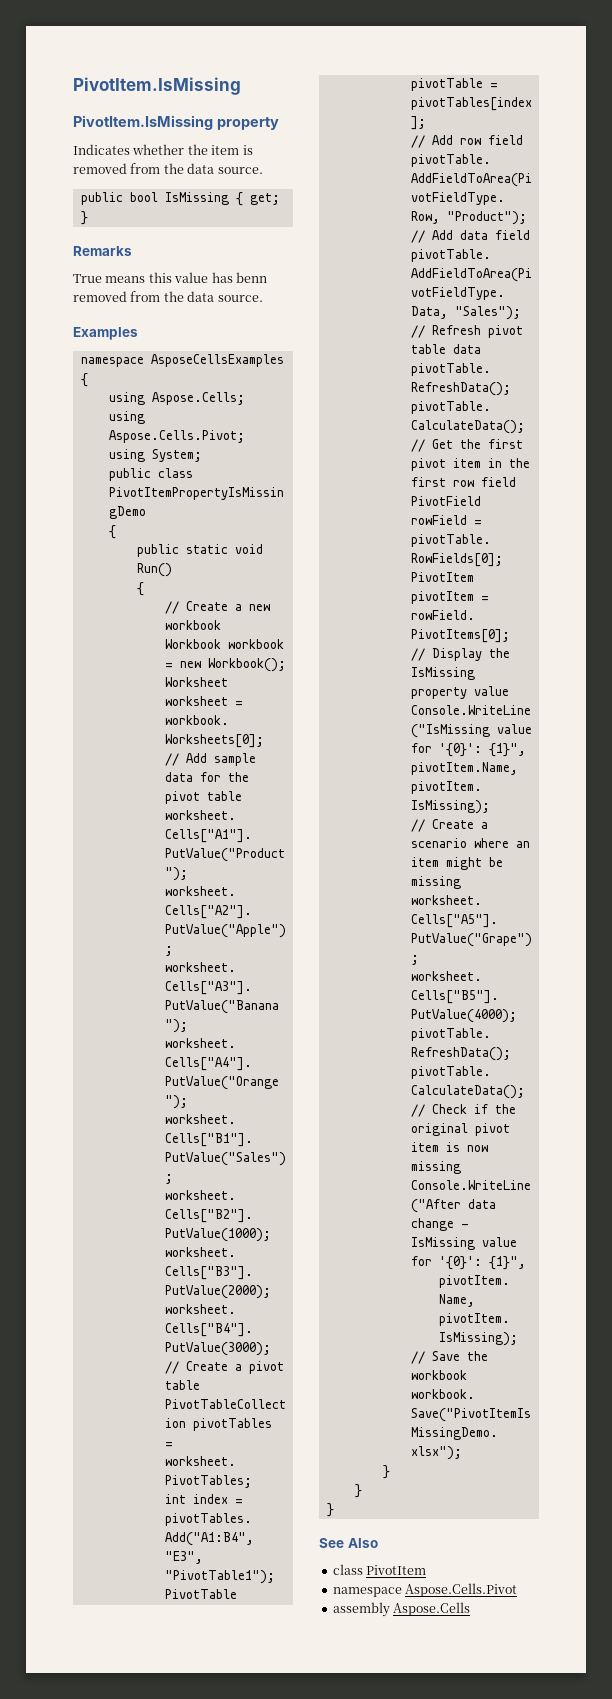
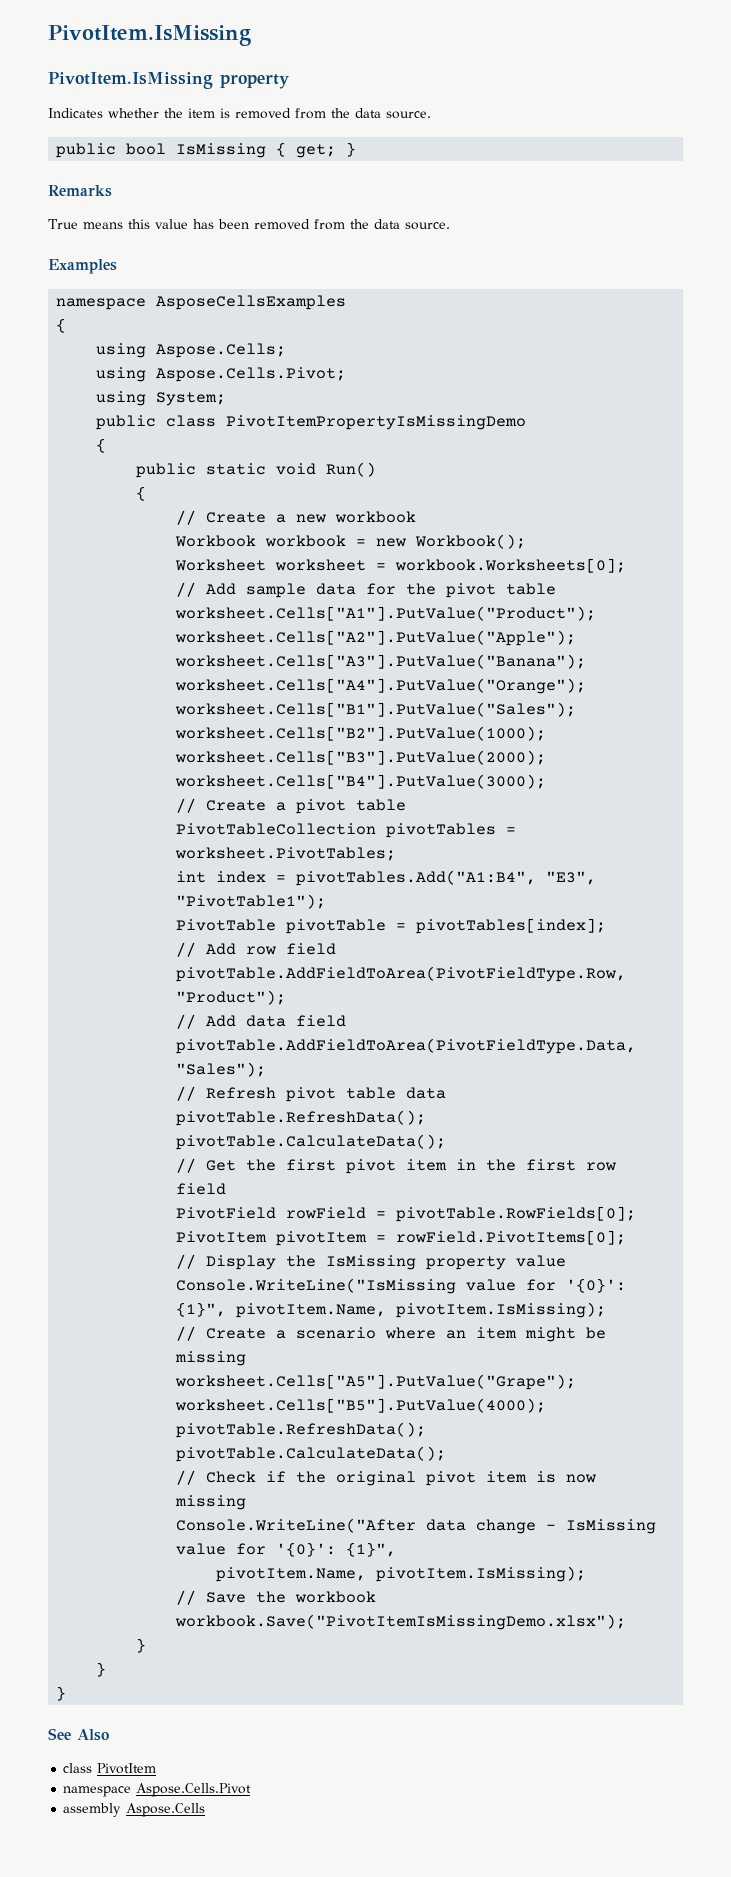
[235,272,267,283] benn -> [217,219,249,229] been

